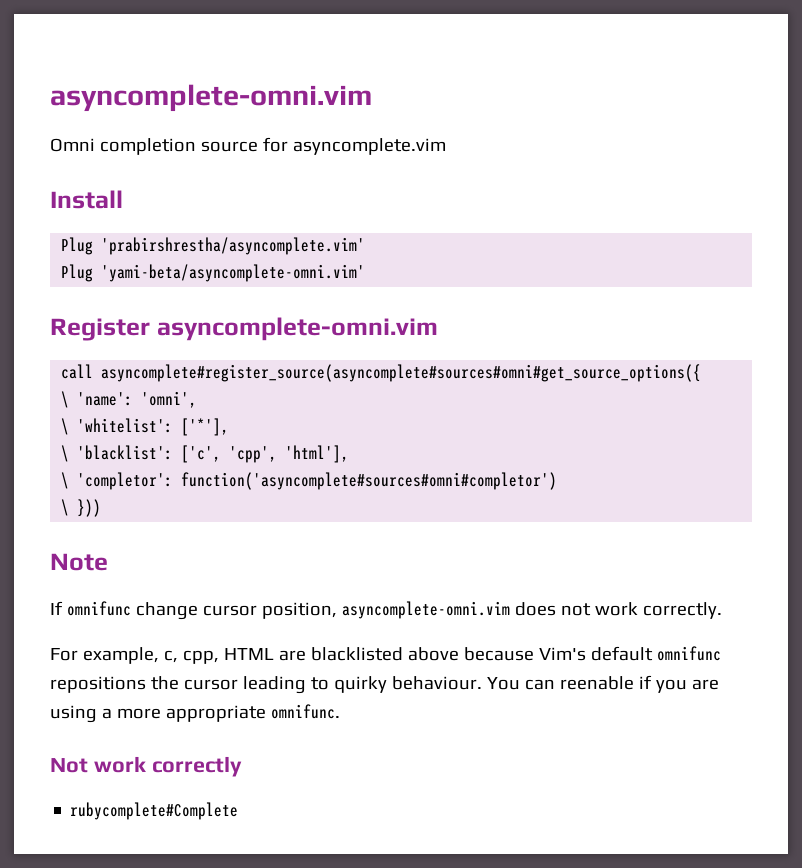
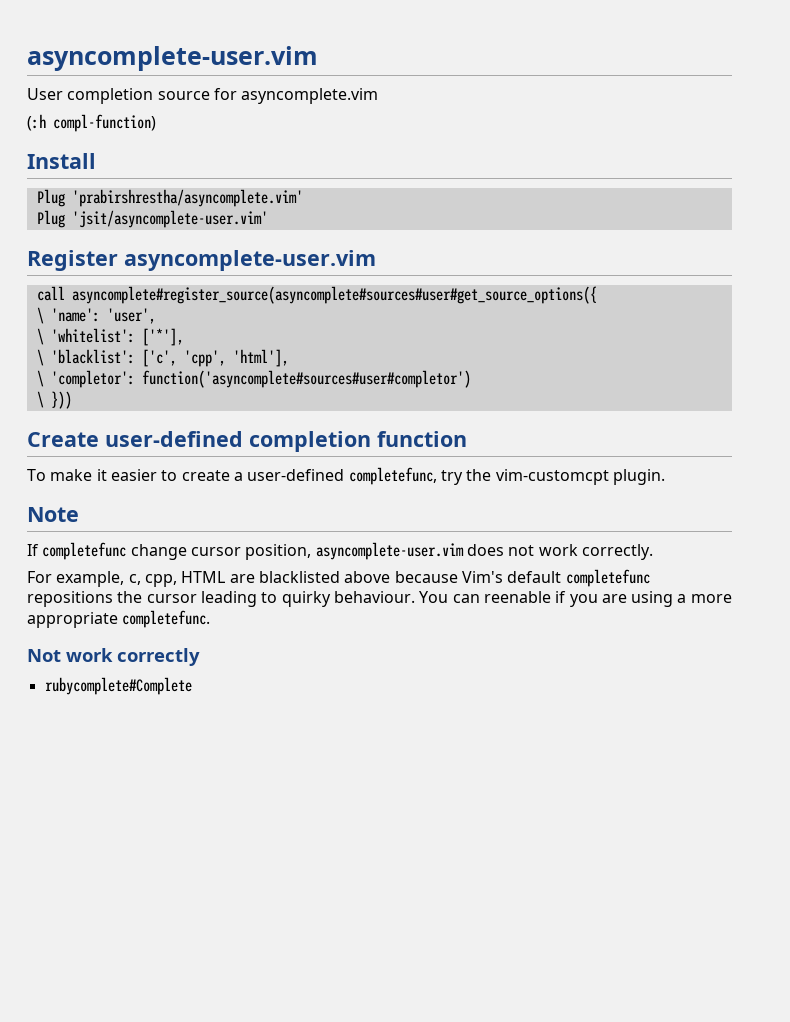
[50,84,372,112] [50,138,95,152] asyncomplete-omni.vim // Omni -> [27,46,318,71] [27,88,63,100] asyncomplete-user.vim // User
(446, 146) none -> [27,114,156,132] // (:h compl-function)
[101,264,366,282] 'yami-beta/asyncomplete-omni.vim' -> [71,210,268,228] 'jsit/asyncomplete-user.vim'
[156,317,438,341] asyncomplete-omni.vim -> [124,250,376,271] asyncomplete-user.vim
[101,364,702,382] asyncomplete#register_source(asyncomplete#sources#omni#get_source_options({ -> [71,286,597,304] asyncomplete#register_source(asyncomplete#sources#user#get_source_options({
[141,391,198,408] 'omni', -> [106,308,156,324] 'user',
[181,472,558,490] function('asyncomplete#sources#omni#completor') -> [141,370,471,388] function('asyncomplete#sources#user#completor')
(102, 508) none -> [27,431,467,452] [27,467,665,485] // Create user-defined completion function // To make it easier to create a user-defined completefunc, try the vim-customcpt plugin.
[66,601,131,616] omnifunc -> [42,542,127,560] completefunc
[341,601,510,619] asyncomplete-omni.vim -> [315,542,464,560] asyncomplete-user.vim
[656,646,721,661] omnifunc -> [565,569,650,587] completefunc
[270,704,340,719] omnifunc. -> [122,610,211,628] completefunc.

